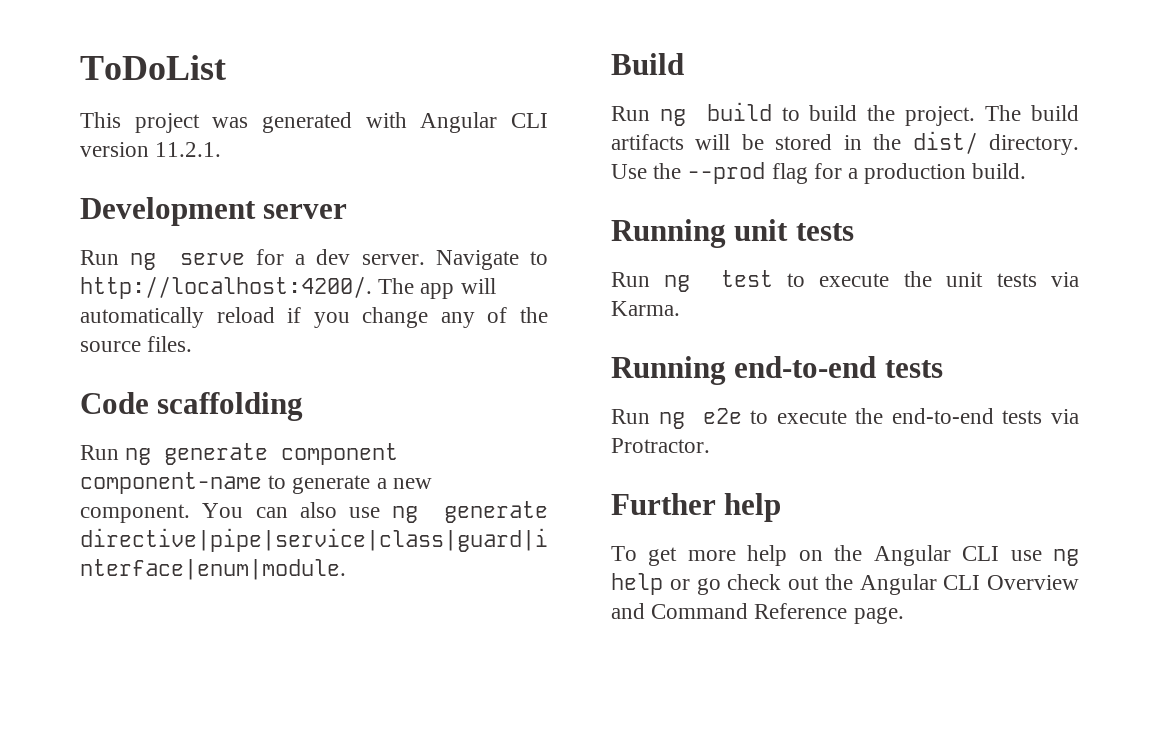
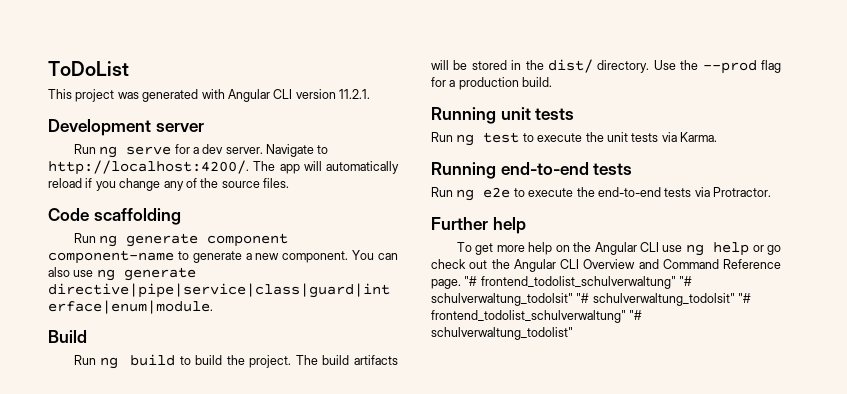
(904, 615) none -> [464,276,693,289] [431,293,752,306] [431,310,643,323] [431,327,573,340] "# frontend_todolist_schulverwaltung" "# schulverwaltung_todolsit" "# schulverwaltung_todolsit" "# frontend_todolist_schulverwaltung" "# schulverwaltung_todolist"

